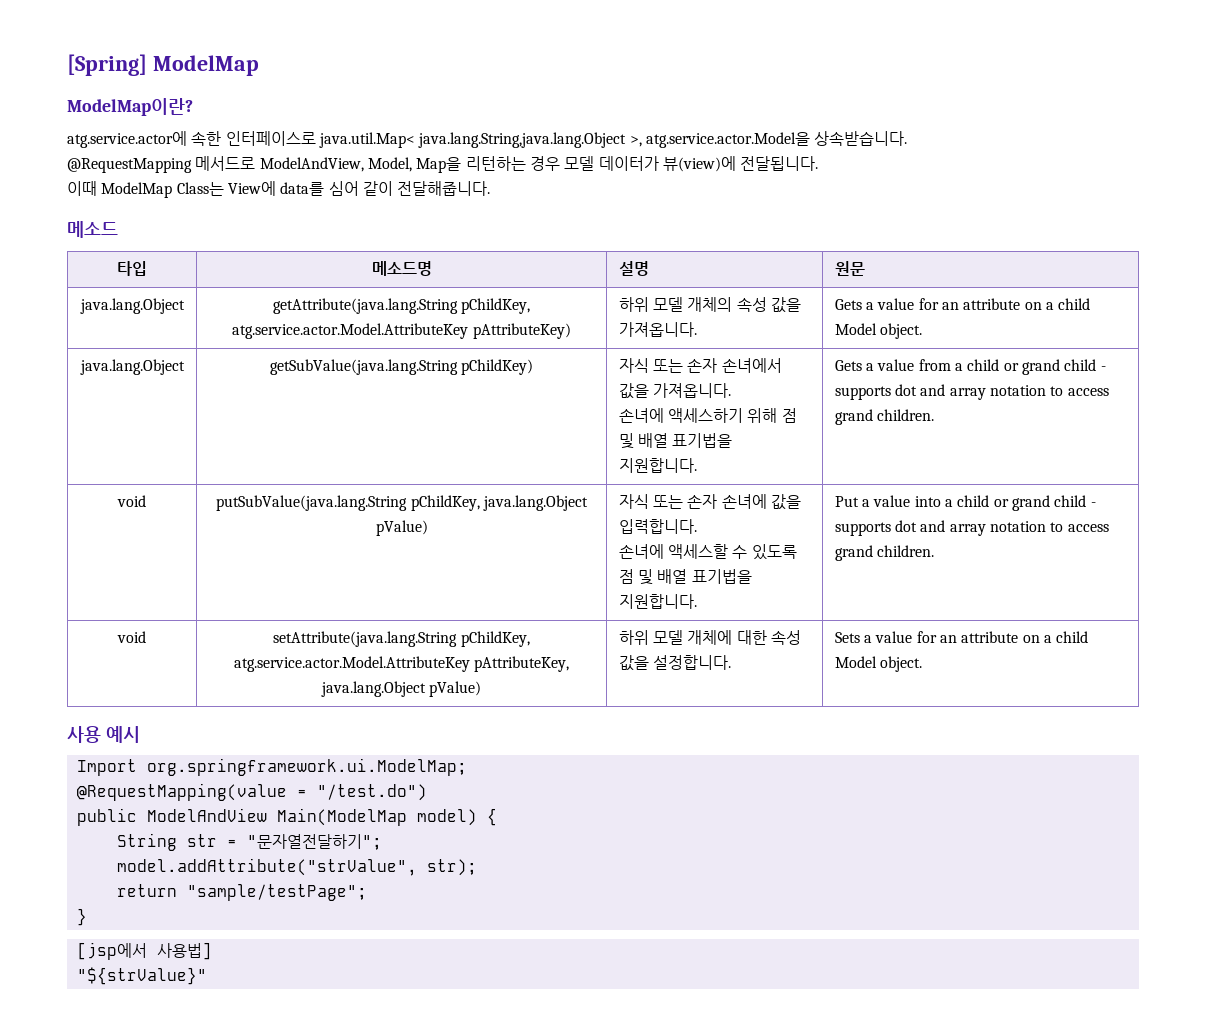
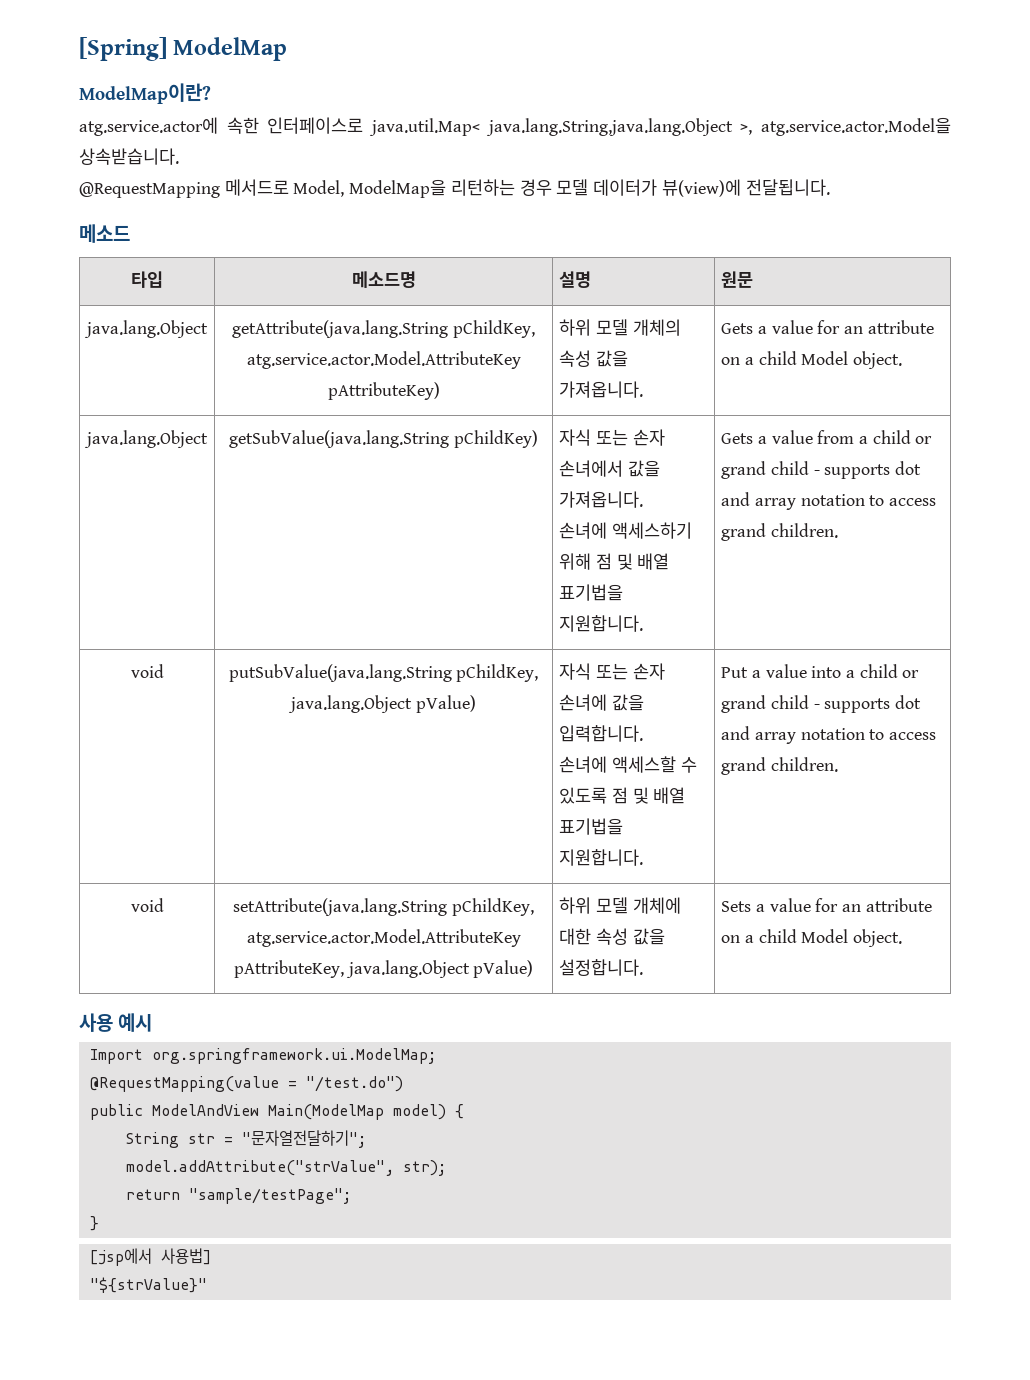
[259,157,462,173] ModelAndView, Model, Map을 -> [293,179,447,198] Model, ModelMap을
[67,181,491,198] // 이때 ModelMap Class는 View에 data를 심어 같이 전달해줍니다. -> (830, 187) none

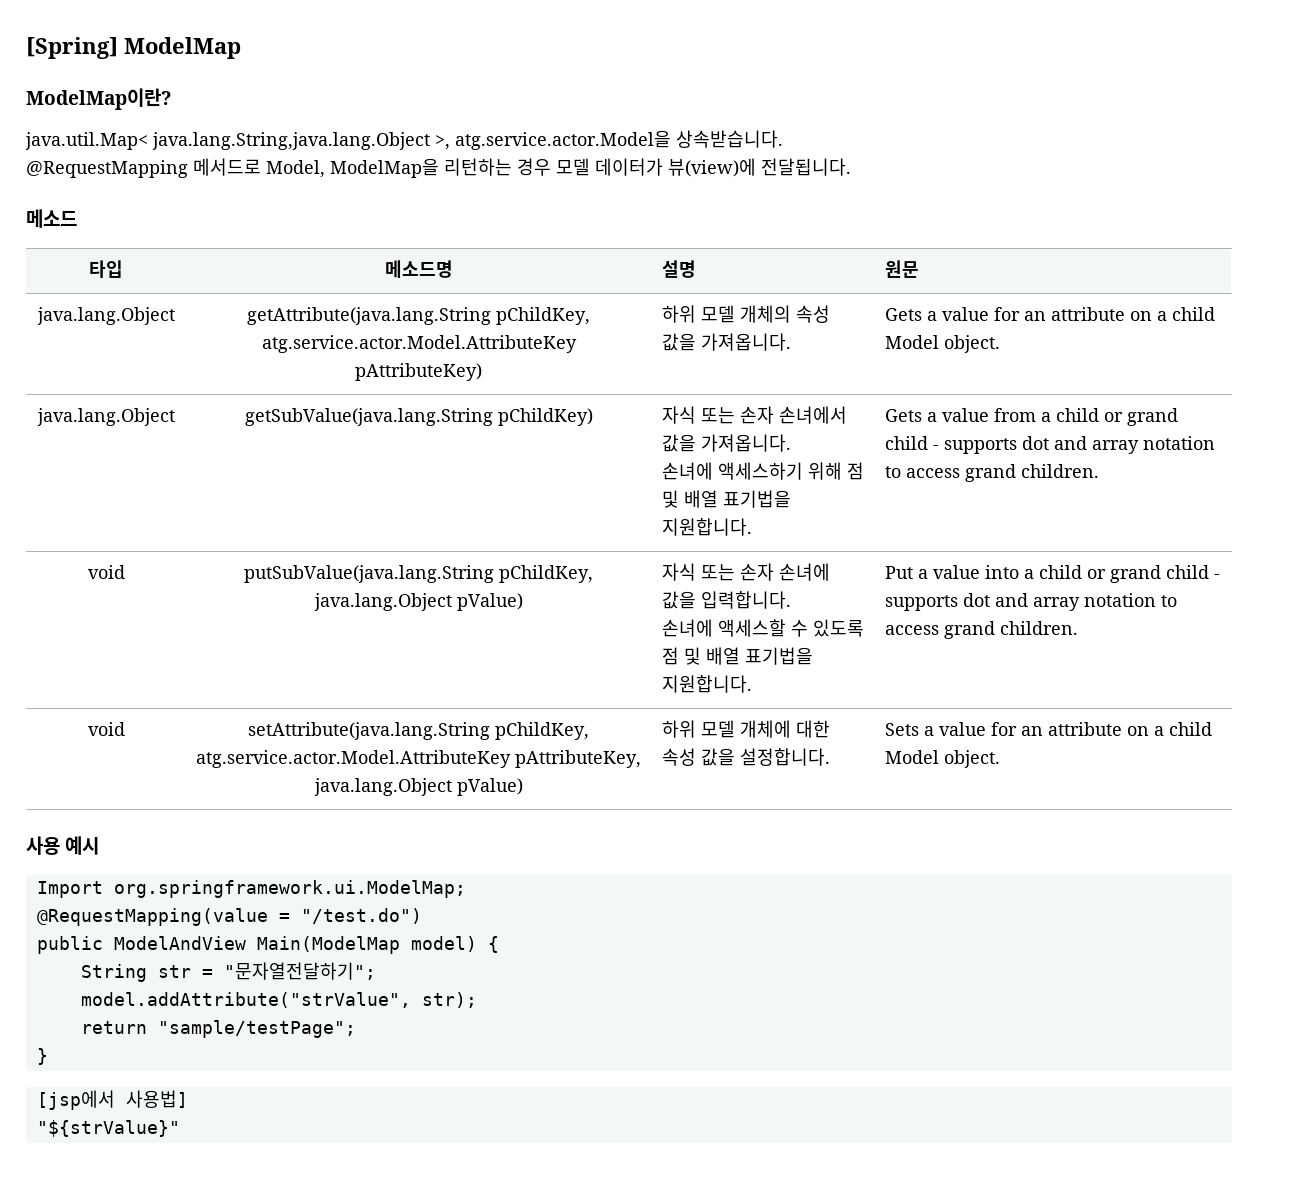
[79,117,364,136] atg.service.actor에 속한 인터페이스로 -> (171, 99) none

